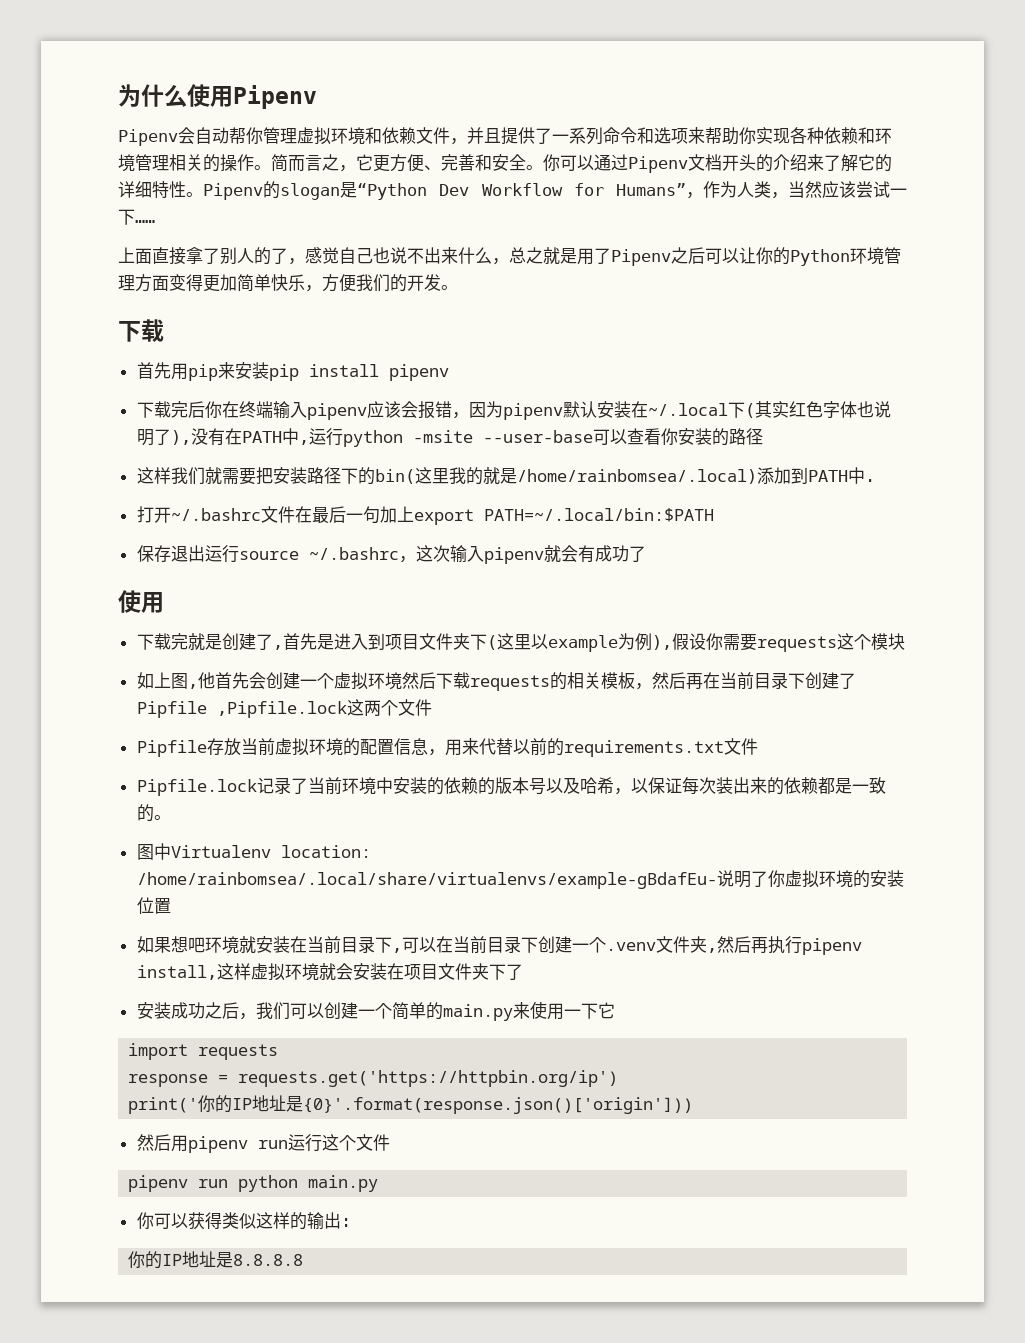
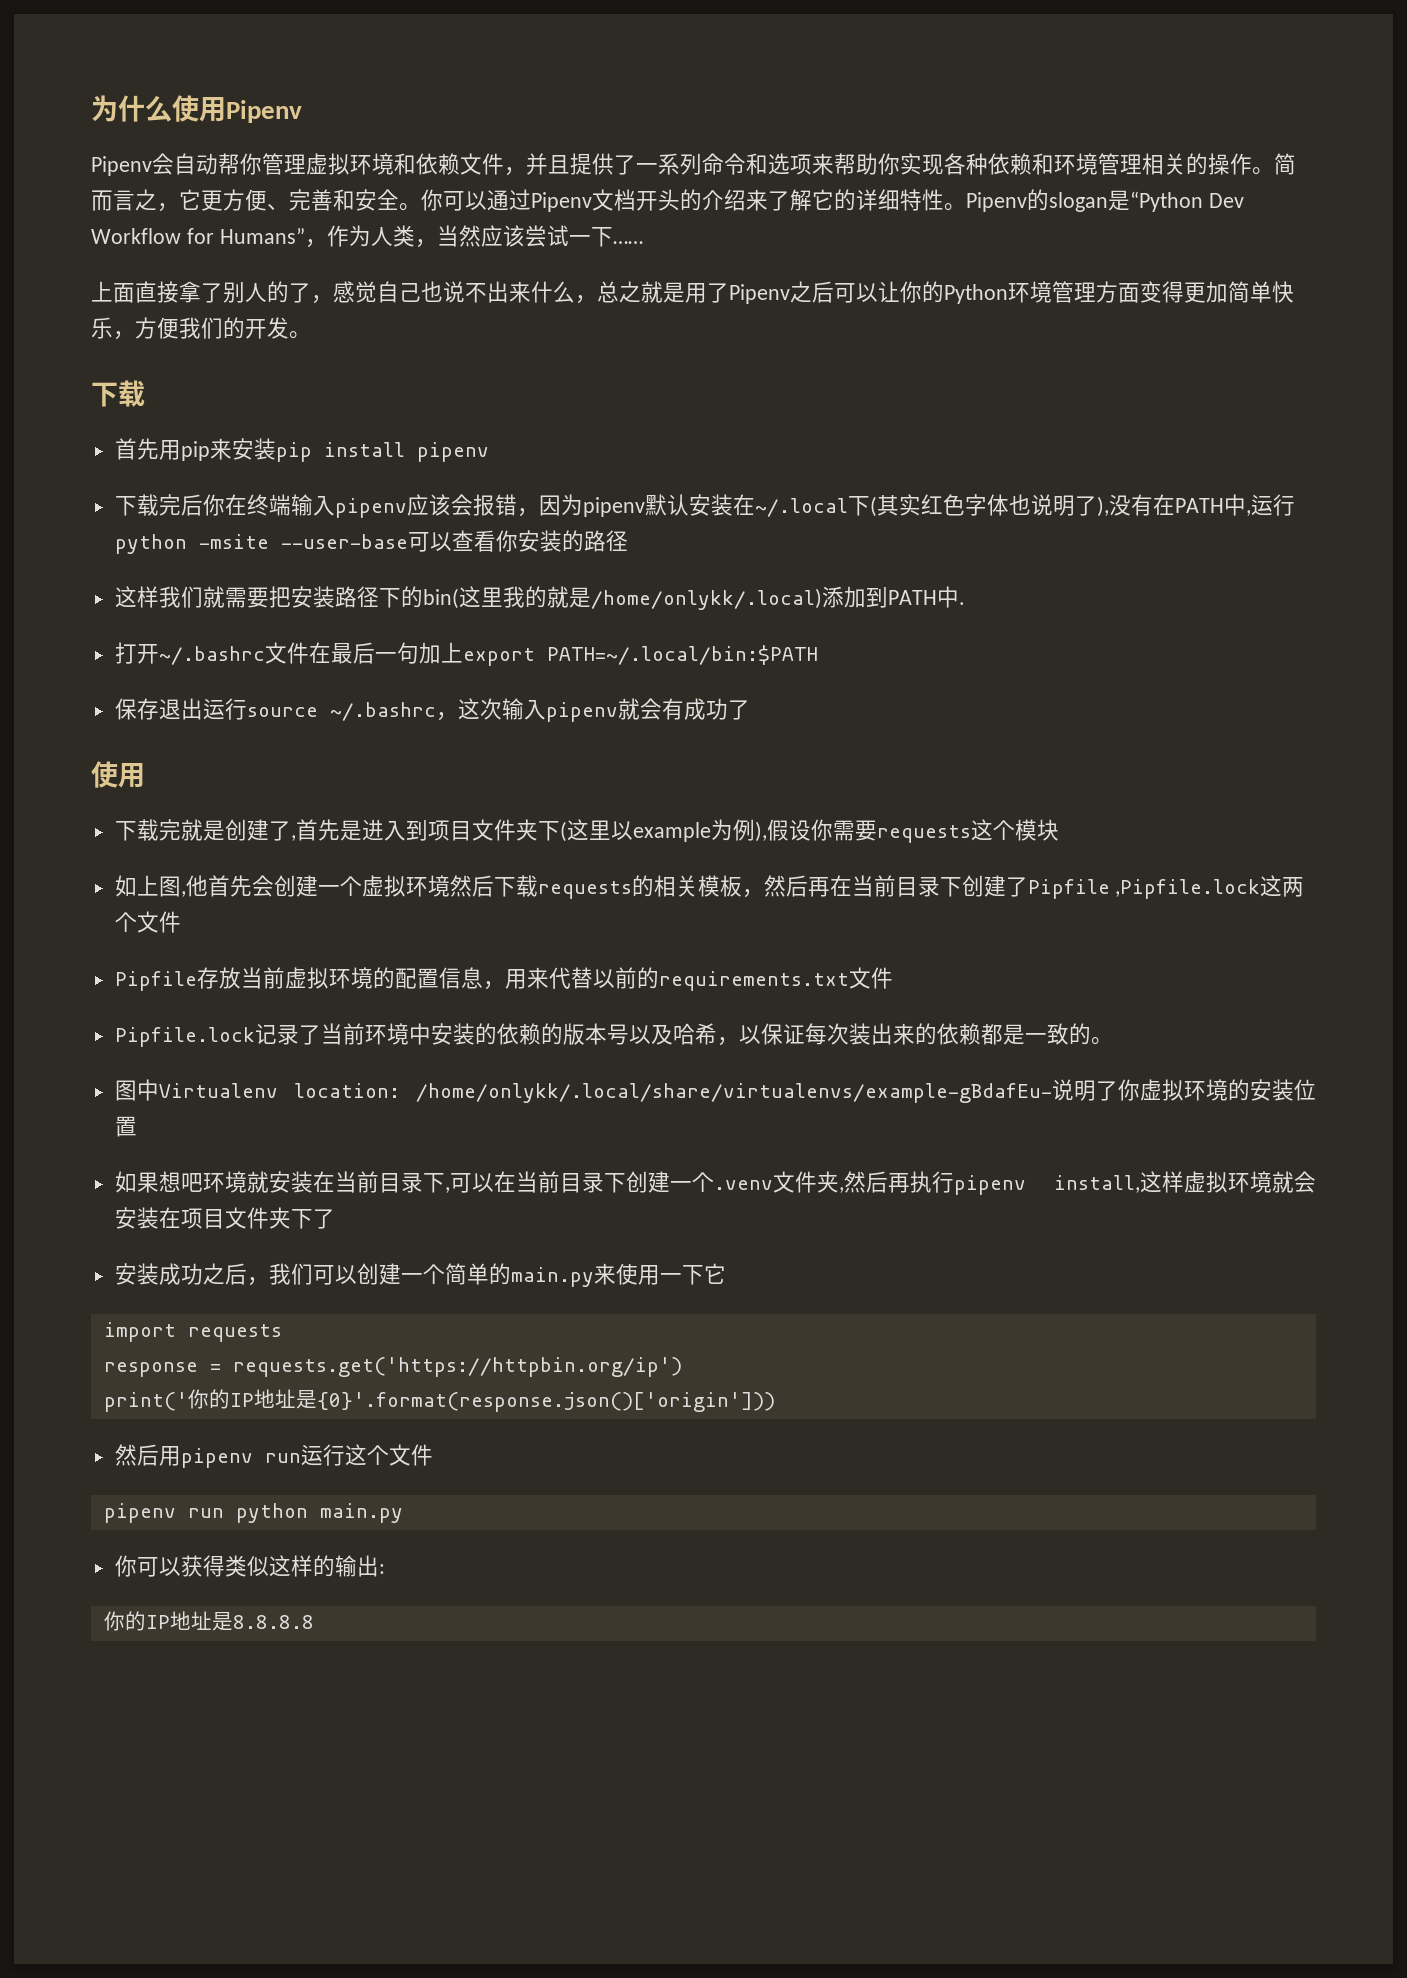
[516,469,757,484] /home/rainbomsea/.local) -> [590,588,822,610] /home/onlykk/.local)
[136,872,717,889] /home/rainbomsea/.local/share/virtualenvs/example-gBdafEu- -> [415,1083,1052,1103] /home/onlykk/.local/share/virtualenvs/example-gBdafEu-

